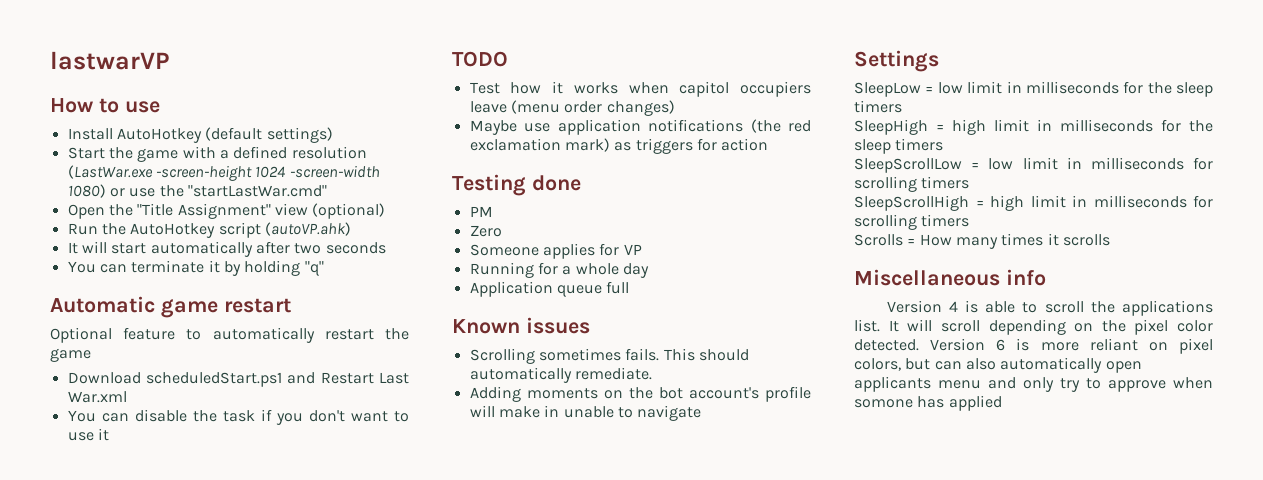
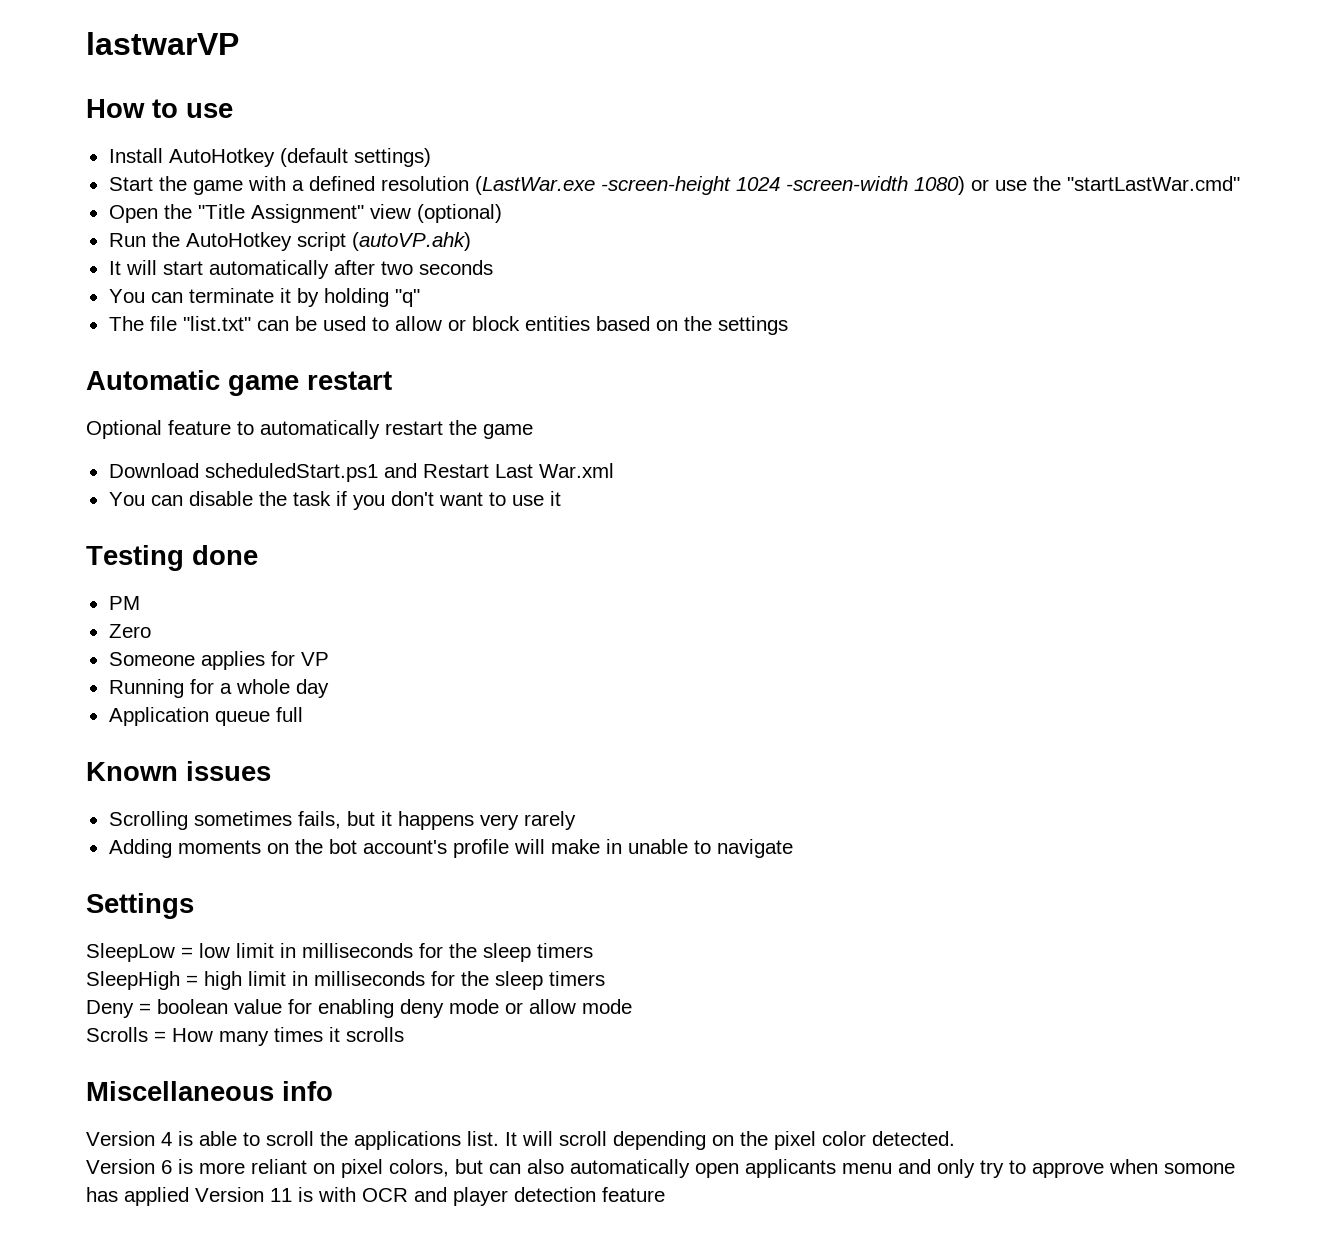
(324, 268) none -> [108,316,788,335] // The file "list.txt" can be used to allow or block entities based on the settings
[452,51,508,67] [469,81,811,97] [469,100,675,116] [469,119,811,135] [469,138,769,154] // TODO // Test how it works when capitol occupiers leave (menu order changes) // Maybe use application notifications (the red exclamation mark) as triggers for action -> (561, 498) none
[625,348,749,361] [469,367,652,383] fails. This should automatically remediate. -> [297,811,576,830] fails, but it happens very rarely
[854,157,1213,173] [854,176,970,192] [854,195,1213,211] [854,214,970,230] SleepScrollLow = low limit in milliseconds for scrolling timers // SleepScrollHigh = high limit in milliseconds for scrolling timers -> [86,999,632,1018] Deny = boolean value for enabling deny mode or allow mode
(919, 345) none -> (955, 1138) //
(1002, 403) none -> [195,1187,665,1206] Version 11 is with OCR and player detection feature

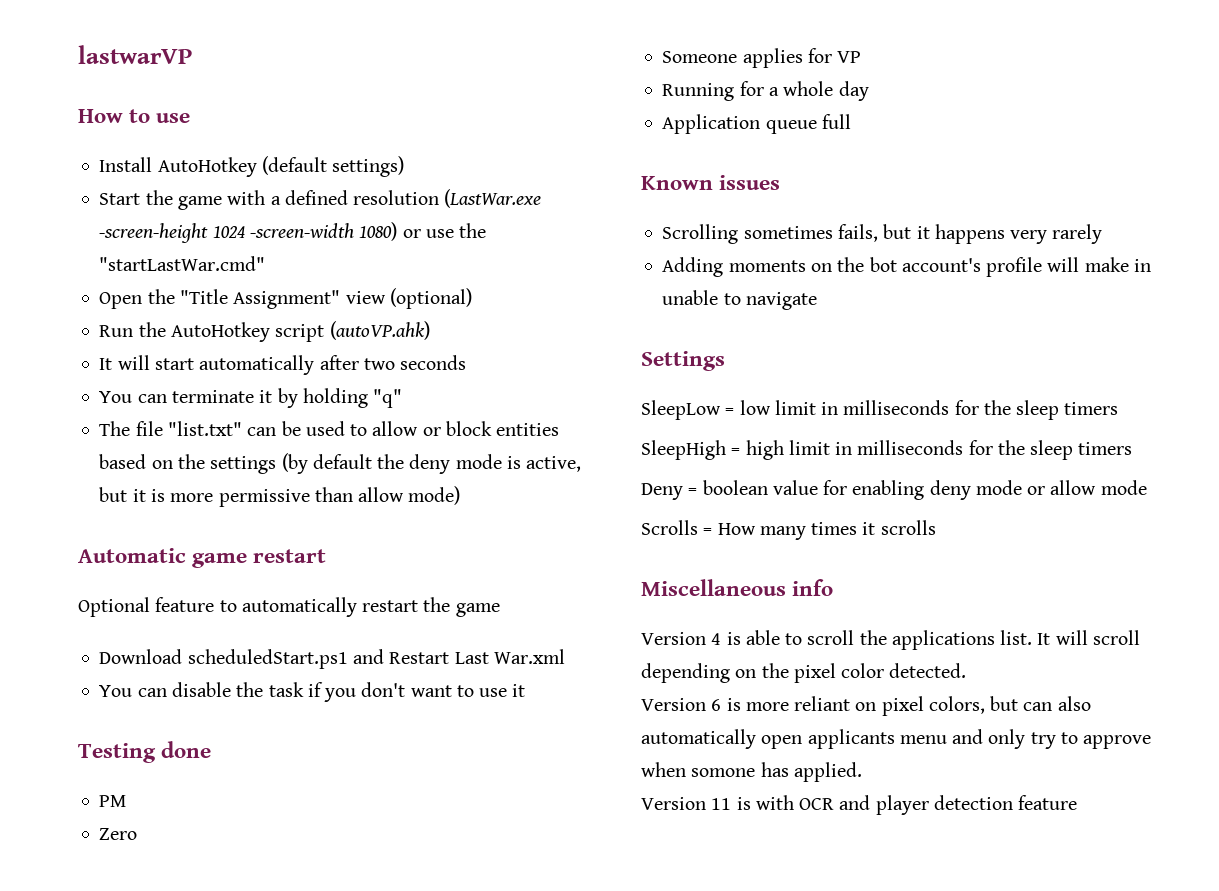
(788, 325) none -> [281,453,582,474] [99,486,461,507] (by default the deny mode is active, but it is more permissive than allow mode)
[124,1187,189,1206] applied -> [793,762,862,782] applied. //

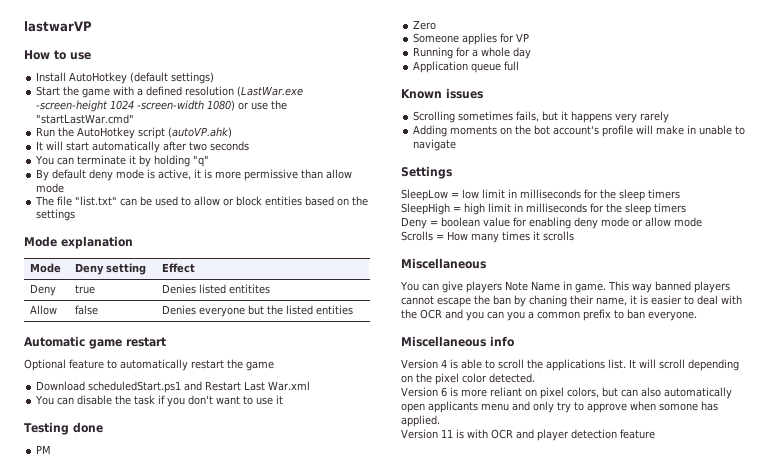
[99,288,472,309] // Open the "Title Assignment" view (optional) -> (135, 119) none
(403, 398) none -> [36,169,353,181] [36,183,65,193] // By default deny mode is active, it is more permissive than allow mode
[281,453,582,474] [99,486,461,507] (by default the deny mode is active, but it is more permissive than allow mode) -> [24,236,133,249] [30,263,62,273] [75,263,147,275] [162,263,196,273] [30,284,57,296] [75,285,96,294] [162,284,271,294] [30,305,58,315] [75,305,99,315] [162,305,354,317] // Mode explanation // Mode | Deny setting | Effect // Deny | true | Denies listed entitites // Allow | false | Denies everyone but the listed entities
(786, 587) none -> [400,281,730,293] [401,295,742,307] [401,309,697,321] [401,336,486,347] // You can give players Note Name in game. This way banned players cannot escape the ban by chaning their name, it is easier to deal with the OCR and you can you a common prefix to ban everyone. // Miscellaneous

